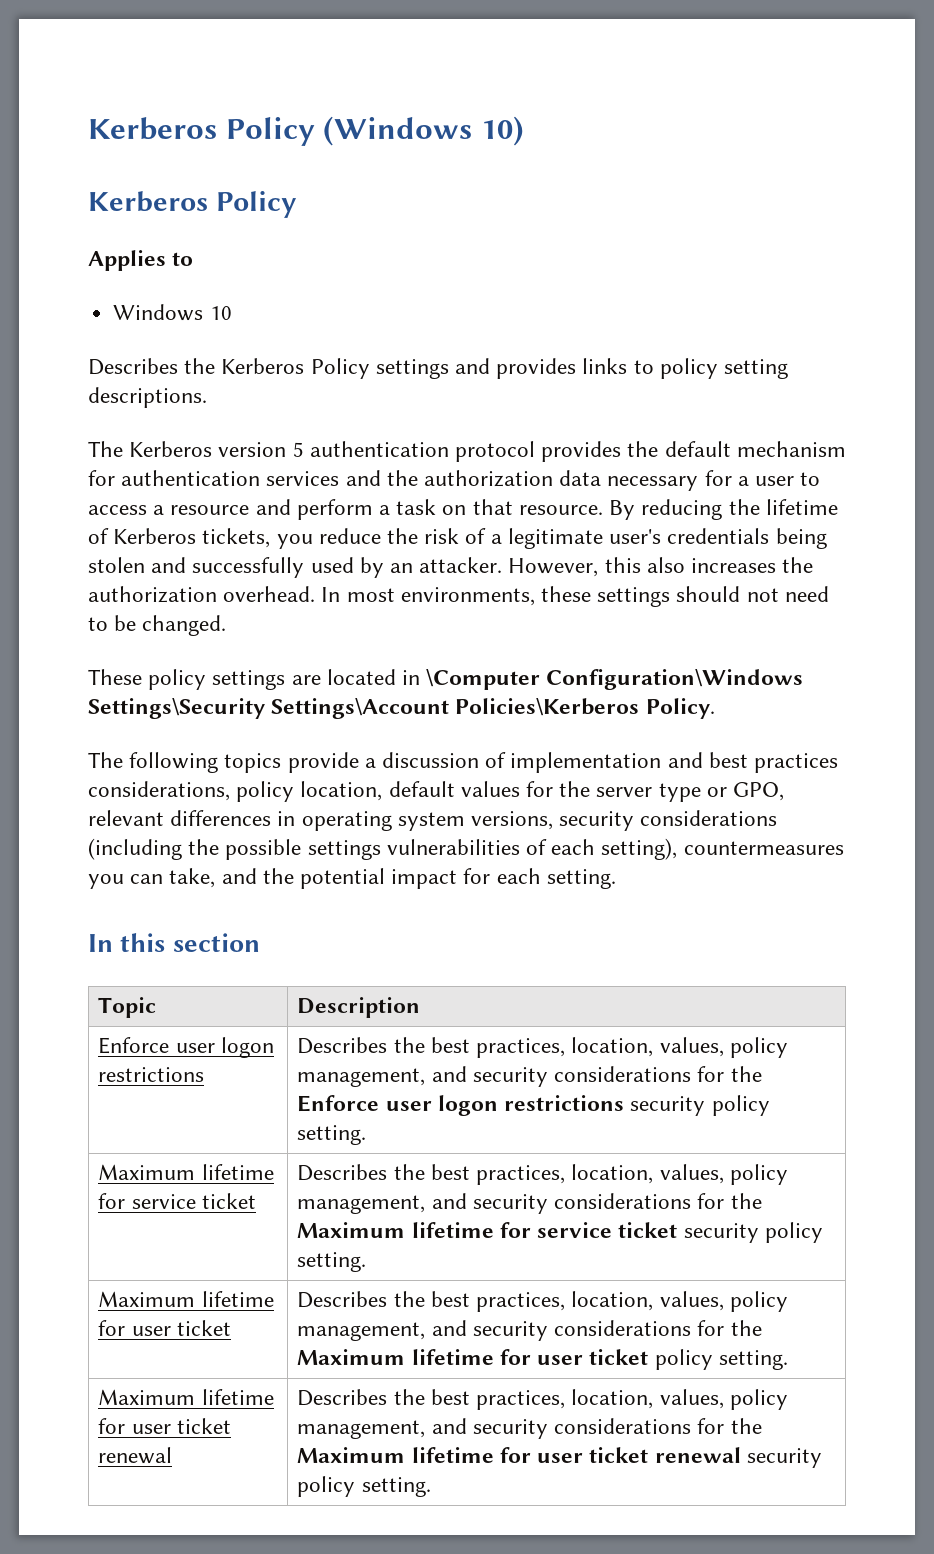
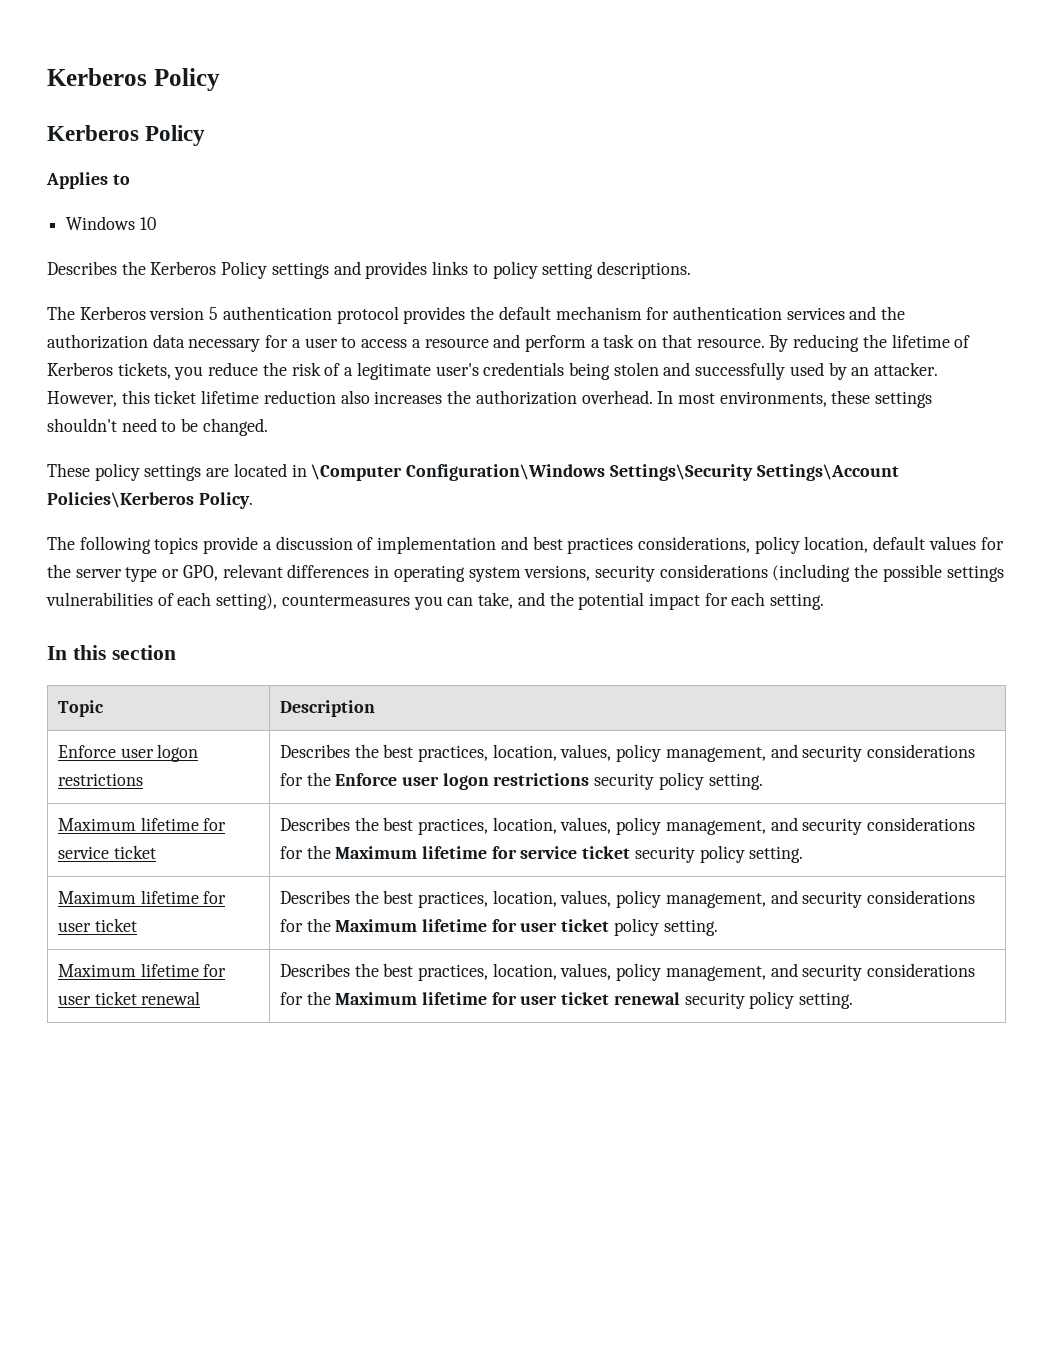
[88,116,524,146] Kerberos Policy (Windows 10) -> [47,68,220,91] Kerberos Policy
(641, 565) none -> [154,390,336,404] ticket lifetime reduction
[676,586,779,602] should not -> [47,418,117,432] shouldn't

